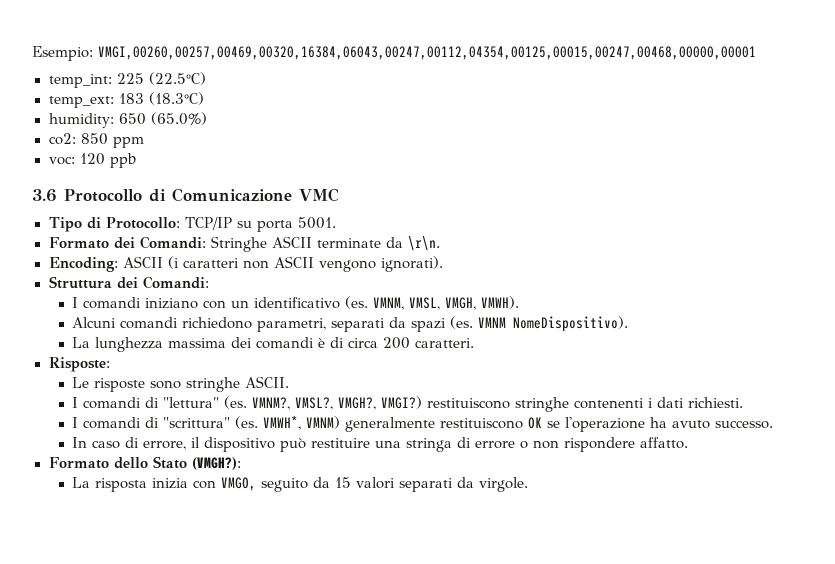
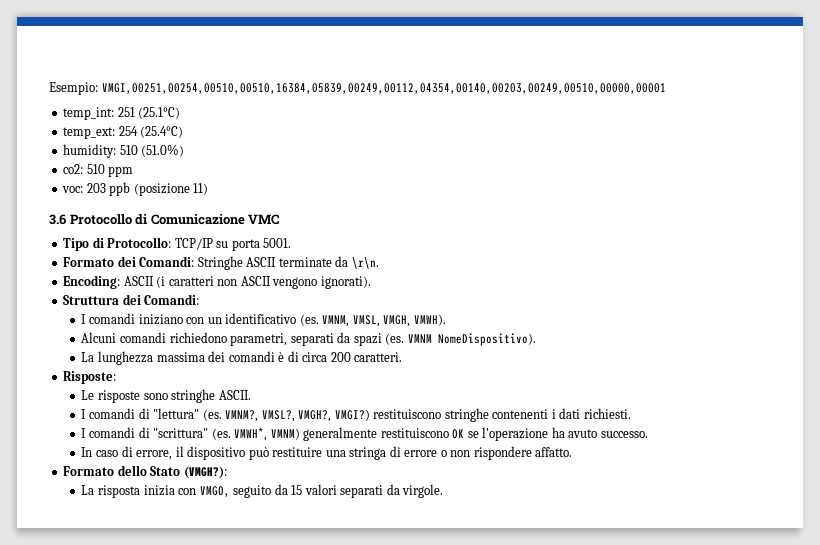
[98,46,756,60] VMGI,00260,00257,00469,00320,16384,06043,00247,00112,04354,00125,00015,00247,00468,00000,00001 -> [101,83,666,94] VMGI,00251,00254,00510,00510,16384,05839,00249,00112,04354,00140,00203,00249,00510,00000,00001
[116,72,206,85] 225 (22.5°C) -> [117,107,181,119] 251 (25.1°C)
[118,92,204,105] 183 (18.3°C) -> [118,126,184,138] 254 (25.4°C)
[118,112,207,125] 650 (65.0%) -> [119,144,185,157] 510 (51.0%)
[80,133,108,145] 850 -> [86,164,105,174] 510
[79,153,105,165] 120 -> [86,183,106,193] 203
(136, 160) none -> [133,183,209,196] (posizione 11)

